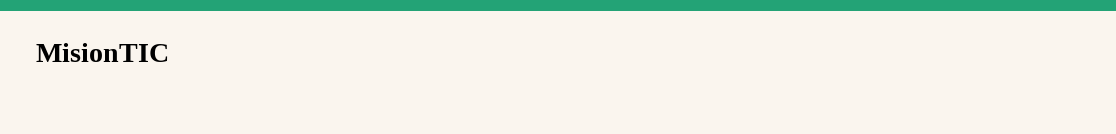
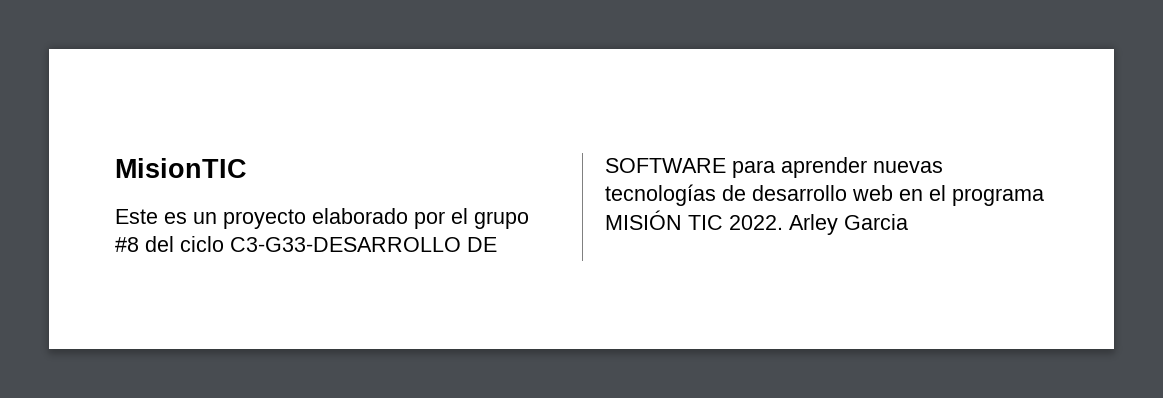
(169, 52) none -> [115,208,529,229] [115,236,497,252] [605,157,943,178] [605,184,1044,206] [605,210,908,235] // Este es un proyecto elaborado por el grupo #8 del ciclo C3-G33-DESARROLLO DE SOFTWARE para aprender nuevas tecnologías de desarrollo web en el programa MISIÓN TIC 2022. Arley Garcia

